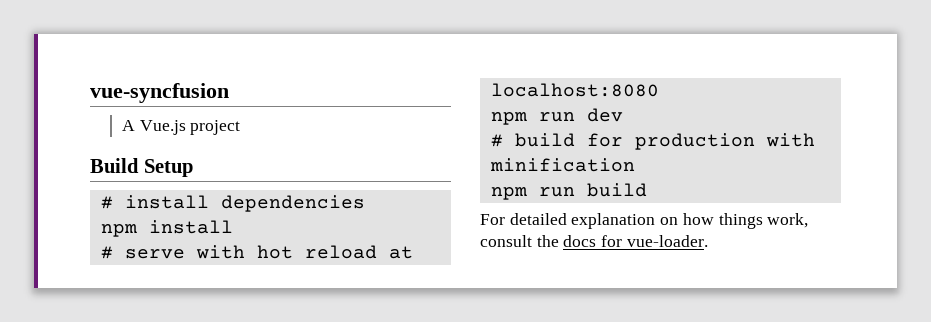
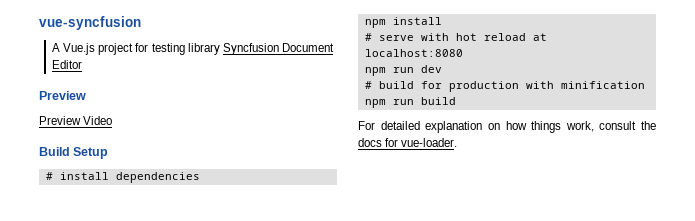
(241, 127) none -> [135,43,334,55] [52,60,83,69] [39,91,86,100] [39,116,113,125] for testing library Syncfusion Document Editor // Preview // Preview Video

